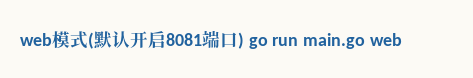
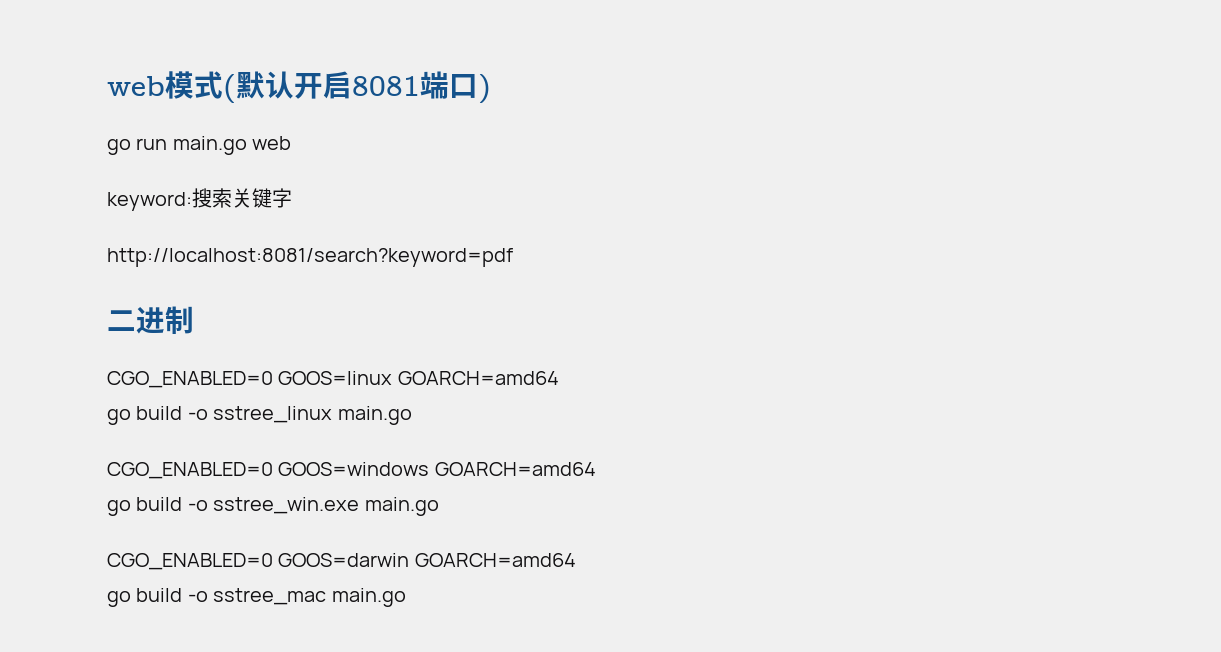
(244, 40) none -> (491, 89) //
(402, 39) none -> [107,188,292,211] [107,248,513,267] [107,306,194,334] [107,371,559,388] [107,406,412,425] [107,462,596,479] [107,497,439,516] [107,553,576,570] [107,588,406,607] // keyword:搜索关键字 // http://localhost:8081/search?keyword=pdf // 二进制 // CGO_ENABLED=0 GOOS=linux GOARCH=amd64 // go build -o sstree_linux main.go // CGO_ENABLED=0 GOOS=windows GOARCH=amd64 // go build -o sstree_win.exe main.go // CGO_ENABLED=0 GOOS=darwin GOARCH=amd64 // go build -o sstree_mac main.go

